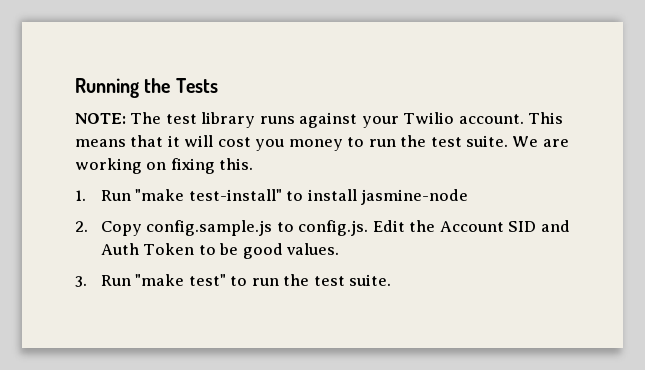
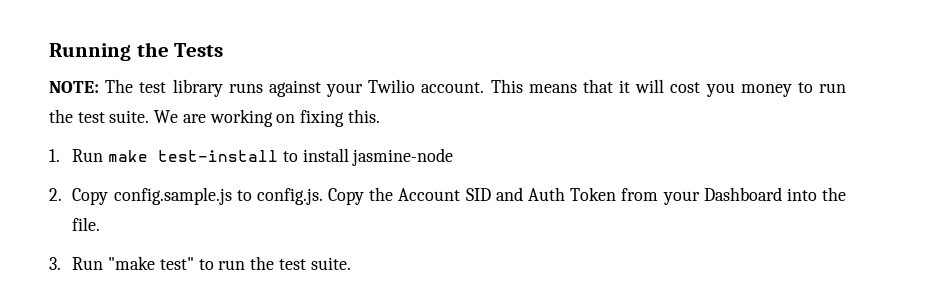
[135,189,282,201] "make test-install" -> [108,150,279,162] make test-install
[372,220,405,232] Edit -> [328,188,365,205] Copy
[198,243,340,259] to be good values. -> [621,187,846,205] [72,217,101,231] from your Dashboard into the file.

